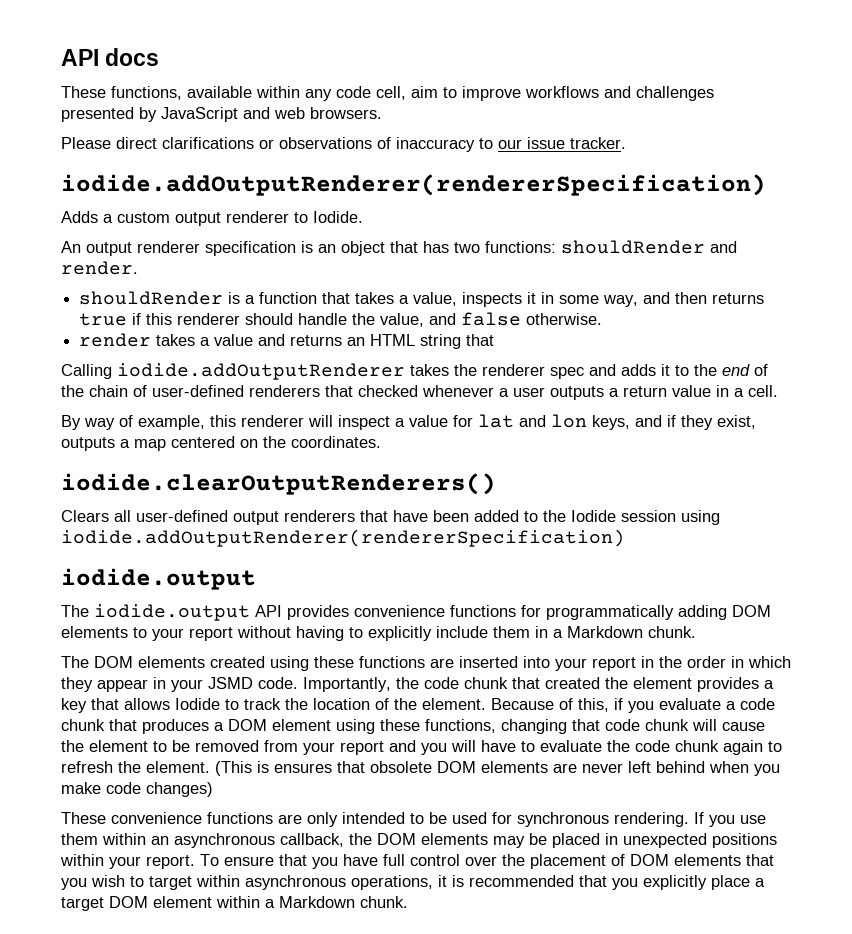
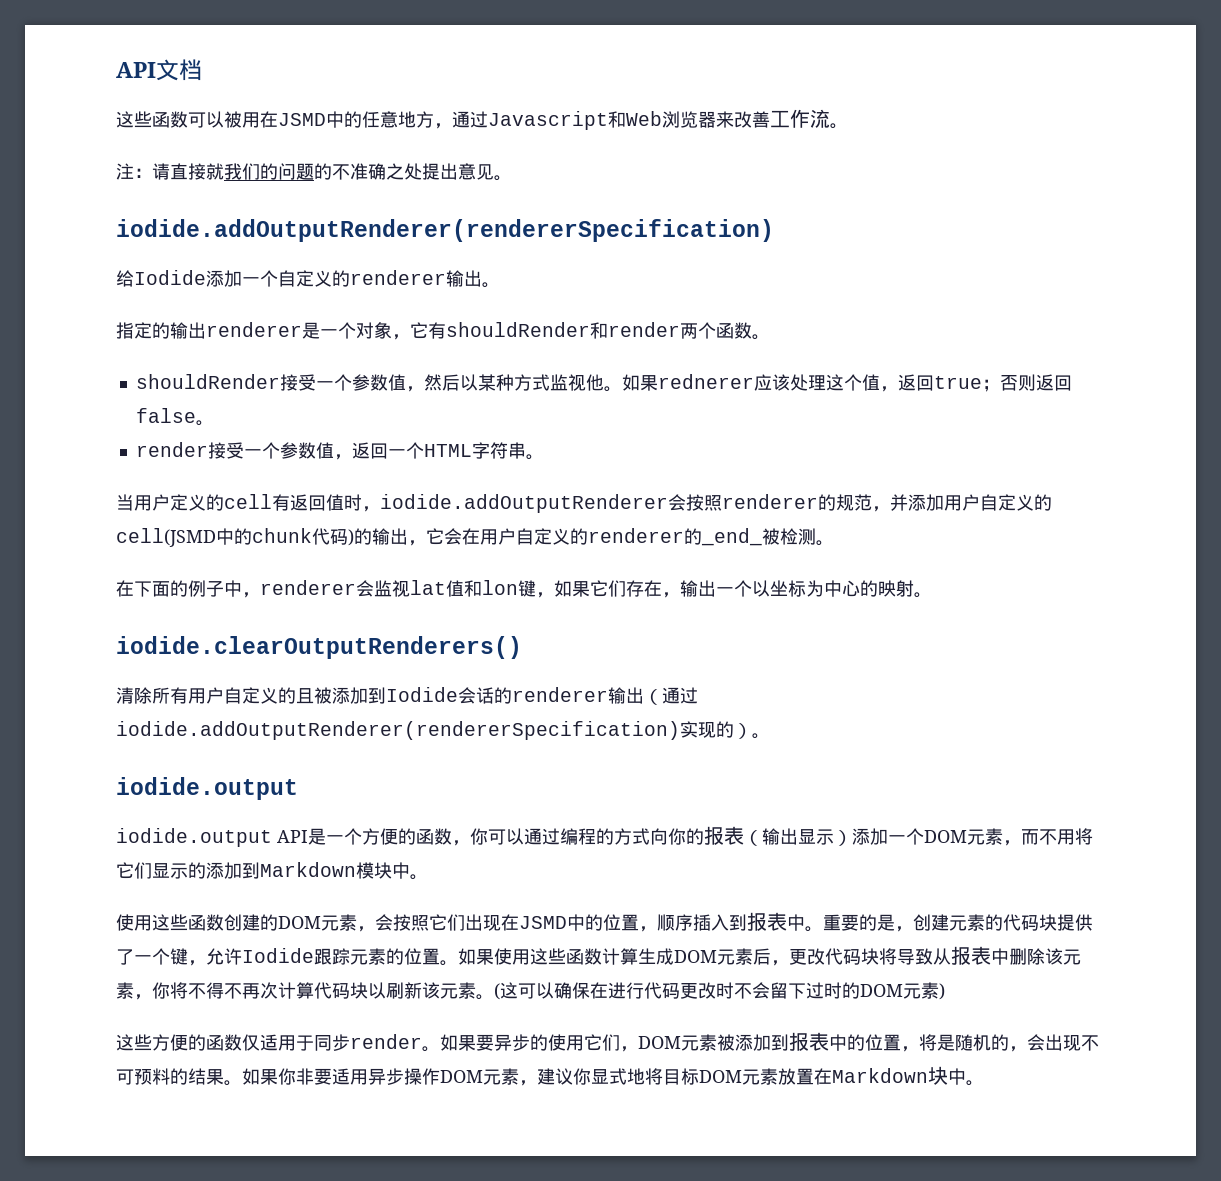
[61,48,160,66] [61,86,714,101] [61,107,382,122] [61,137,626,152] [61,174,766,196] [61,211,363,226] [61,240,737,256] [61,261,138,275] [79,291,765,307] [79,312,603,327] [79,333,495,349] [61,363,768,380] [61,385,778,400] [61,414,756,430] [61,436,381,451] [61,473,496,495] [61,510,720,525] [61,529,625,547] API docs // These functions, available within any code cell, aim to improve workflows and challenges presented by JavaScript and web browsers. // Please direct clarifications or observations of inaccuracy to our issue tracker. // iodide.addOutputRenderer(rendererSpecification) // Adds a custom output renderer to Iodide. // An output renderer specification is an object that has two functions: shouldRender and render. // shouldRender is a function that takes a value, inspects it in some way, and then returns true if this renderer should handle the value, and false otherwise. // render takes a value and returns an HTML string that // Calling iodide.addOutputRenderer takes the renderer spec and adds it to the end of the chain of user-defined renderers that checked whenever a user outputs a return value in a cell. // By way of example, this renderer will inspect a value for lat and lon keys, and if they exist, outputs a map centered on the coordinates. // iodide.clearOutputRenderers() // Clears all user-defined output renderers that have been added to the Iodide session using iodide.addOutputRenderer(rendererSpecification) -> [116,59,202,81] [116,109,848,130] [116,163,512,181] [116,219,774,242] [116,270,500,288] [116,322,770,340] [135,374,1072,392] [135,408,214,426] [135,442,544,460] [116,494,1052,513] [116,528,834,547] [116,580,932,598] [116,636,522,659] [116,687,698,705] [116,721,770,740] API文档 // 这些函数可以被用在JSMD中的任意地方，通过Javascript和Web浏览器来改善工作流。 // 注：请直接就我们的问题的不准确之处提出意见。 // iodide.addOutputRenderer(rendererSpecification) // 给Iodide添加一个自定义的renderer输出。 // 指定的输出renderer是一个对象，它有shouldRender和render两个函数。 // shouldRender接受一个参数值，然后以某种方式监视他。如果rednerer应该处理这个值，返回true；否则返回false。 // render接受一个参数值，返回一个HTML字符串。 // 当用户定义的cell有返回值时，iodide.addOutputRenderer会按照renderer的规范，并添加用户自定义的cell(JSMD中的chunk代码)的输出，它会在用户自定义的renderer的_end_被检测。 // 在下面的例子中，renderer会监视lat值和lon键，如果它们存在，输出一个以坐标为中心的映射。 // iodide.clearOutputRenderers() // 清除所有用户自定义的且被添加到Iodide会话的renderer输出（通过iodide.addOutputRenderer(rendererSpecification)实现的）。
[61,605,89,617] The -> (298, 788) none
[287,605,771,620] [61,626,696,641] [61,656,791,671] [61,677,774,692] [61,698,775,713] [61,719,765,734] [61,740,782,755] [61,761,780,776] [61,782,213,797] [61,812,766,827] [61,833,777,848] [60,854,774,869] [61,875,765,890] [61,896,408,911] provides convenience functions for programmatically adding DOM elements to your report without having to explicitly include them in a Markdown chunk. // The DOM elements created using these functions are inserted into your report in the order in which they appear in your JSMD code. Importantly, the code chunk that created the element provides a key that allows Iodide to track the location of the element. Because of this, if you evaluate a code chunk that produces a DOM element using these functions, changing that code chunk will cause the element to be removed from your report and you will have to evaluate the code chunk again to refresh the element. (This is ensures that obsolete DOM elements are never left behind when you make code changes) // These convenience functions are only intended to be used for synchronous rendering. If you use them within an asynchronous callback, the DOM elements may be placed in unexpected positions within your report. To ensure that you have full control over the placement of DOM elements that you wish to target within asynchronous operations, it is recommended that you explicitly place a target DOM element within a Markdown chunk. -> [308,826,1093,846] [116,862,428,880] [116,912,1093,932] [116,946,1081,966] [116,982,945,1000] [116,1032,1099,1052] [116,1066,984,1086] 是一个方便的函数，你可以通过编程的方式向你的报表（输出显示）添加一个DOM元素，而不用将它们显示的添加到Markdown模块中。 // 使用这些函数创建的DOM元素，会按照它们出现在JSMD中的位置，顺序插入到报表中。重要的是，创建元素的代码块提供了一个键，允许Iodide跟踪元素的位置。如果使用这些函数计算生成DOM元素后，更改代码块将导致从报表中删除该元素，你将不得不再次计算代码块以刷新该元素。(这可以确保在进行代码更改时不会留下过时的DOM元素) // 这些方便的函数仅适用于同步render。如果要异步的使用它们，DOM元素被添加到报表中的位置，将是随机的，会出现不可预料的结果。如果你非要适用异步操作DOM元素，建议你显式地将目标DOM元素放置在Markdown块中。

